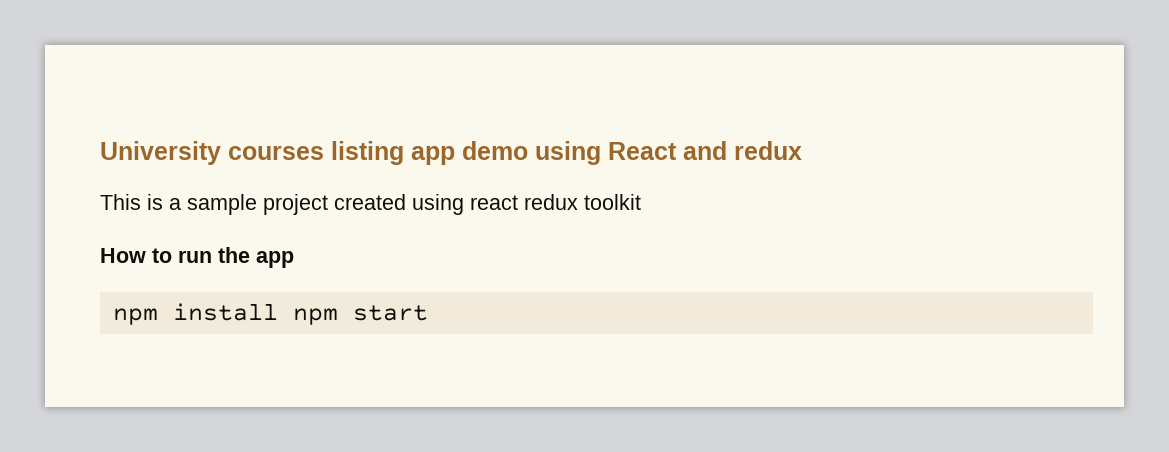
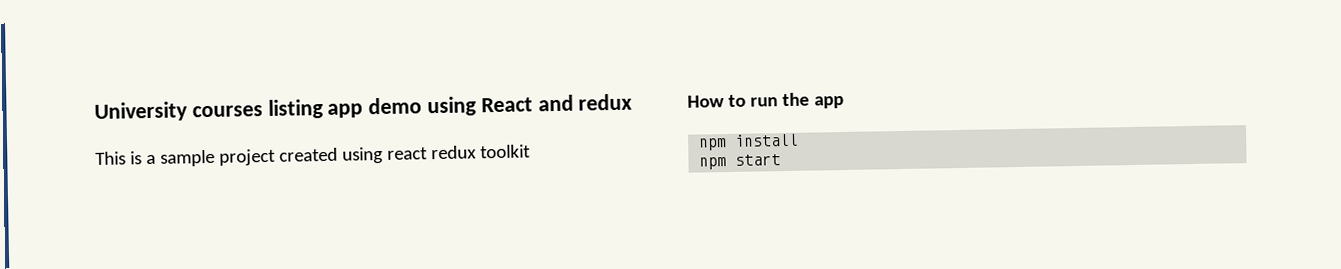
(278, 312) none -> (800, 140) //

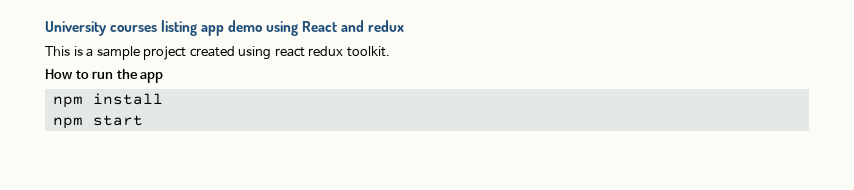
[479,144,531,159] toolkit -> [346,46,390,57] toolkit.

